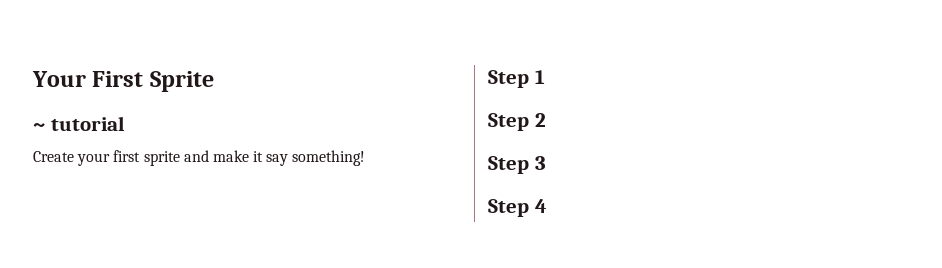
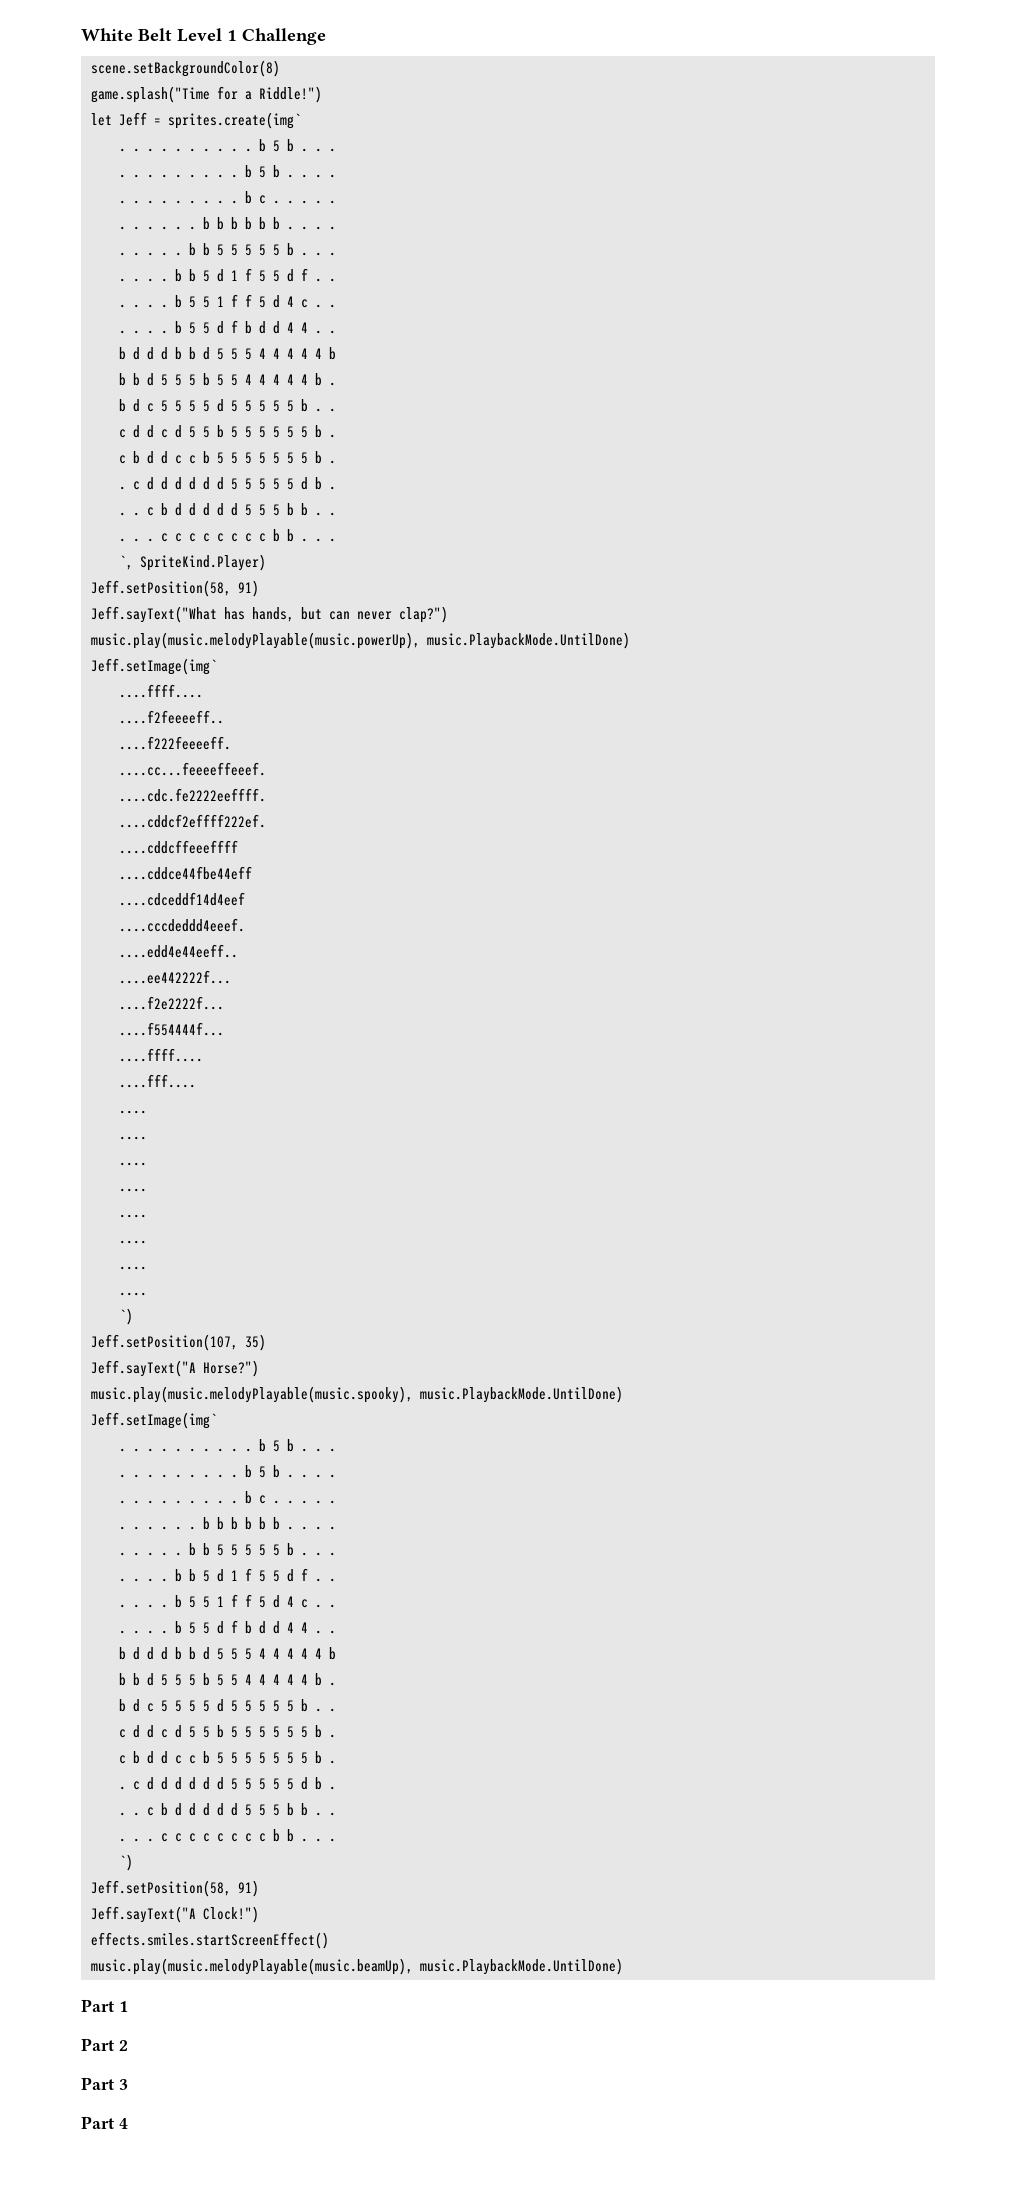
[32,71,214,92] [33,116,125,131] [33,150,366,166] [488,70,529,88] Your First Sprite // ~ tutorial // Create your first sprite and make it say something! // Step -> [81,28,326,45] [90,60,280,77] [90,86,322,103] [90,112,301,129] [118,139,336,152] [118,165,336,178] [118,191,336,204] [118,217,336,230] [118,243,336,256] [118,268,336,282] [118,294,336,308] [118,320,336,334] [118,347,336,360] [118,373,336,386] [118,399,336,412] [118,425,336,438] [118,451,336,464] [118,477,336,490] [118,503,336,516] [118,529,336,542] [118,554,266,571] [90,580,259,597] [90,606,448,623] [90,632,630,649] [90,658,217,675] [118,684,203,698] [118,710,224,724] [118,736,231,750] [118,762,266,776] [118,788,266,802] [118,814,266,828] [118,840,238,854] [118,866,252,880] [118,892,245,906] [118,918,245,932] [118,944,238,958] [118,970,231,984] [118,996,224,1010] [118,1022,224,1036] [118,1048,203,1062] [118,1074,196,1088] [118,1110,147,1114] [118,1136,147,1140] [118,1162,147,1166] [118,1188,147,1192] [118,1214,147,1218] [118,1240,147,1244] [118,1266,147,1270] [118,1292,147,1296] [118,1308,133,1325] [90,1334,266,1351] [90,1360,259,1377] [90,1386,623,1403] [90,1412,217,1429] [118,1439,336,1452] [118,1465,336,1478] [118,1491,336,1504] [118,1517,336,1530] [118,1543,336,1556] [118,1568,336,1582] [118,1594,336,1608] [118,1620,336,1634] [118,1647,336,1660] [118,1673,336,1686] [118,1699,336,1712] [118,1725,336,1738] [118,1751,336,1764] [118,1777,336,1790] [118,1803,336,1816] [118,1829,336,1842] [118,1854,133,1871] [90,1880,259,1897] [90,1906,259,1923] [90,1932,329,1949] [90,1958,623,1975] [81,1999,114,2012] White Belt Level 1 Challenge // scene.setBackgroundColor(8) // game.splash("Time for a Riddle!") // let Jeff = sprites.create(img` // . . . . . . . . . . b 5 b . . . // . . . . . . . . . b 5 b . . . . // . . . . . . . . . b c . . . . . // . . . . . . b b b b b b . . . . // . . . . . b b 5 5 5 5 5 b . . . // . . . . b b 5 d 1 f 5 5 d f . . // . . . . b 5 5 1 f f 5 d 4 c . . // . . . . b 5 5 d f b d d 4 4 . . // b d d d b b d 5 5 5 4 4 4 4 4 b // b b d 5 5 5 b 5 5 4 4 4 4 4 b . // b d c 5 5 5 5 d 5 5 5 5 5 b . . // c d d c d 5 5 b 5 5 5 5 5 5 b . // c b d d c c b 5 5 5 5 5 5 5 b . // . c d d d d d d 5 5 5 5 5 d b . // . . c b d d d d d 5 5 5 b b . . // . . . c c c c c c c c b b . . . // `, SpriteKind.Player) // Jeff.setPosition(58, 91) // Jeff.sayText("What has hands, but can never clap?") // music.play(music.melodyPlayable(music.powerUp), music.PlaybackMode.UntilDone) // Jeff.setImage(img` // ....ffff.... // ....f2feeeeff.. // ....f222feeeeff. // ....cc...feeeeffeeef. // ....cdc.fe2222eeffff. // ....cddcf2effff222ef. // ....cddcffeeeffff // ....cddce44fbe44eff // ....cdceddf14d4eef // ....cccdeddd4eeef. // ....edd4e44eeff.. // ....ee442222f... // ....f2e2222f... // ....f554444f... // ....ffff.... // ....fff.... // .... // .... // .... // .... // .... // .... // .... // .... // `) // Jeff.setPosition(107, 35) // Jeff.sayText("A Horse?") // music.play(music.melodyPlayable(music.spooky), music.PlaybackMode.UntilDone) // Jeff.setImage(img` // . . . . . . . . . . b 5 b . . . // . . . . . . . . . b 5 b . . . . // . . . . . . . . . b c . . . . . // . . . . . . b b b b b b . . . . // . . . . . b b 5 5 5 5 5 b . . . // . . . . b b 5 d 1 f 5 5 d f . . // . . . . b 5 5 1 f f 5 d 4 c . . // . . . . b 5 5 d f b d d 4 4 . . // b d d d b b d 5 5 5 4 4 4 4 4 b // b b d 5 5 5 b 5 5 4 4 4 4 4 b . // b d c 5 5 5 5 d 5 5 5 5 5 b . . // c d d c d 5 5 b 5 5 5 5 5 5 b . // c b d d c c b 5 5 5 5 5 5 5 b . // . c d d d d d d 5 5 5 5 5 d b . // . . c b d d d d d 5 5 5 b b . . // . . . c c c c c c c c b b . . . // `) // Jeff.setPosition(58, 91) // Jeff.sayText("A Clock!") // effects.smiles.startScreenEffect() // music.play(music.melodyPlayable(music.beamUp), music.PlaybackMode.UntilDone) // Part
[488,113,529,131] Step -> [81,2038,114,2051] Part
[488,156,529,174] Step -> [81,2077,114,2090] Part
[488,199,529,217] Step -> [81,2116,114,2129] Part

